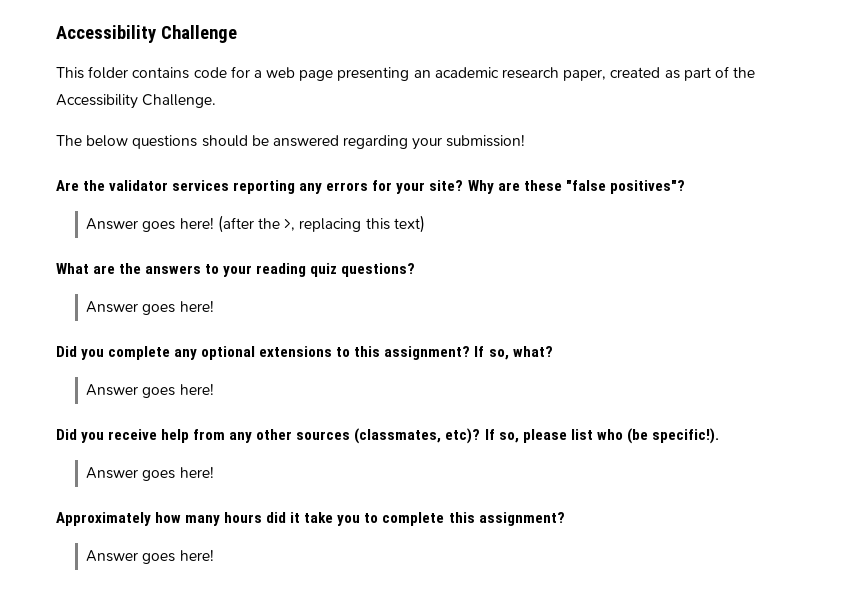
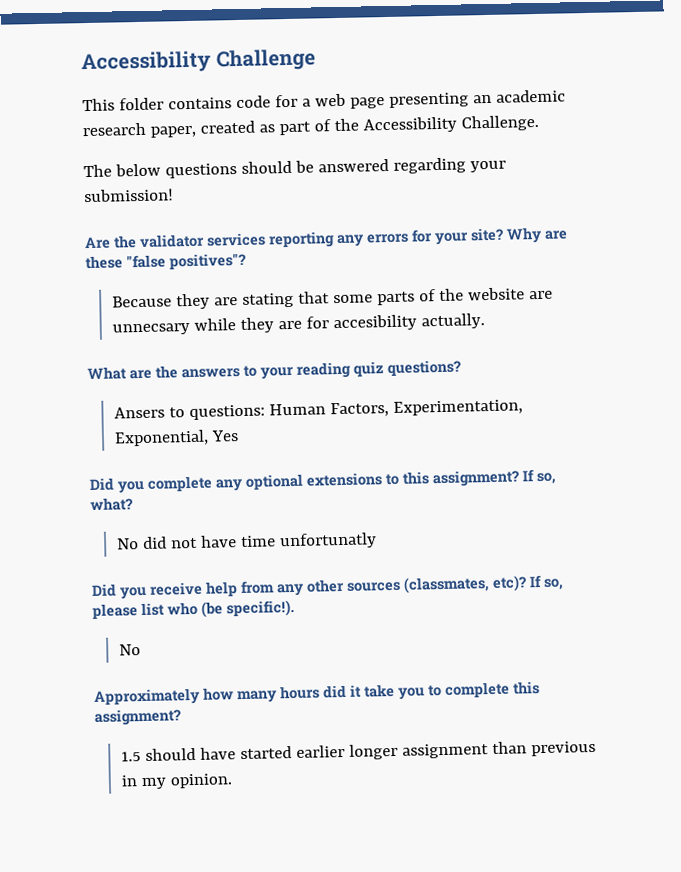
[86,215,425,233] Answer goes here! (after the >, replacing this text) -> [111,287,553,310] [111,313,485,336] Because they are stating that some parts of the website are unnecsary while they are for accesibility actually.
[86,300,214,315] Answer goes here! -> [113,399,523,421] [113,429,239,447] Ansers to questions: Human Factors, Experimentation, Exponential, Yes
[86,383,214,398] Answer goes here! -> [116,532,377,550] No did not have time unfortunatly
[86,466,214,481] Answer goes here! -> [118,644,141,656] No
[86,549,214,564] Answer goes here! -> [120,740,596,762] [120,773,233,790] 1.5 should have started earlier longer assignment than previous in my opinion.

